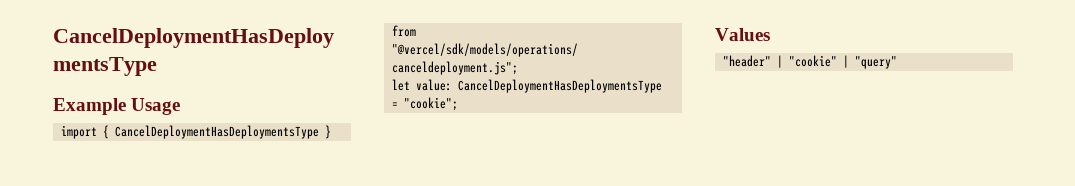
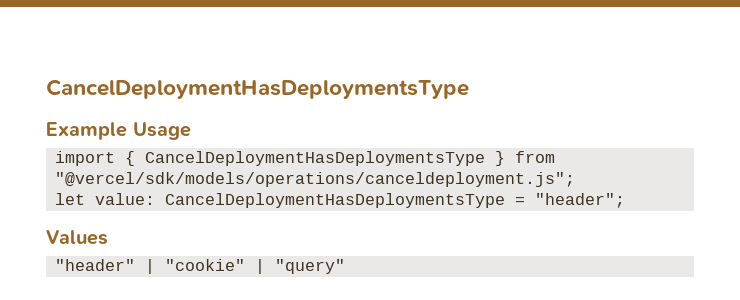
[404,97,459,111] "cookie"; -> [535,193,625,208] "header";

